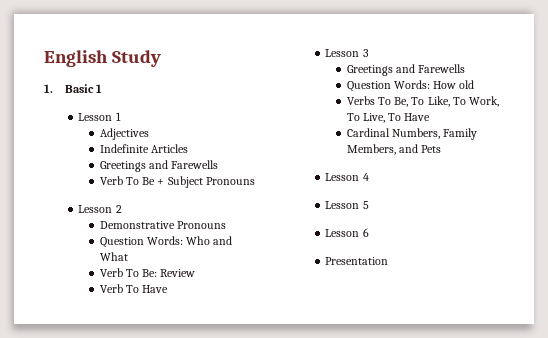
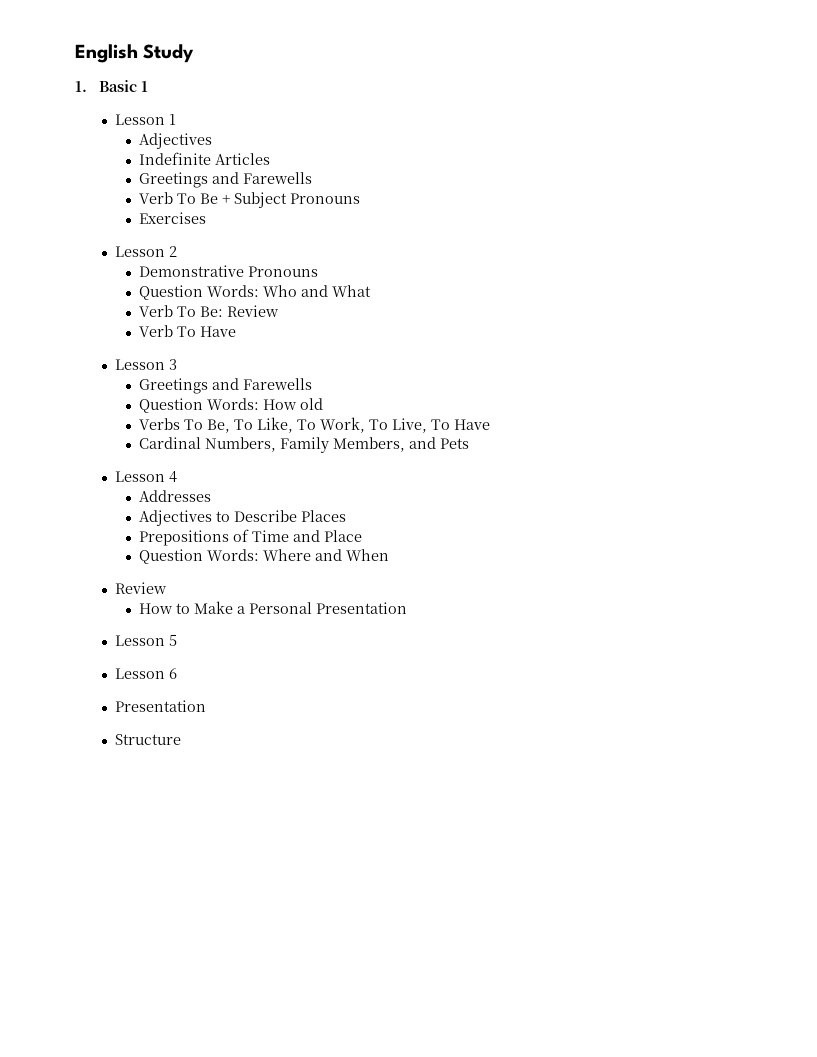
(255, 181) none -> [138,212,206,224] // Exercises
(369, 177) none -> [138,490,211,502] [138,510,346,526] [138,529,362,546] [138,549,389,564] [114,582,167,594] [138,601,407,614] // Addresses // Adjectives to Describe Places // Prepositions of Time and Place // Question Words: Where and When // Review // How to Make a Personal Presentation
(389, 261) none -> [114,734,181,745] // Structure

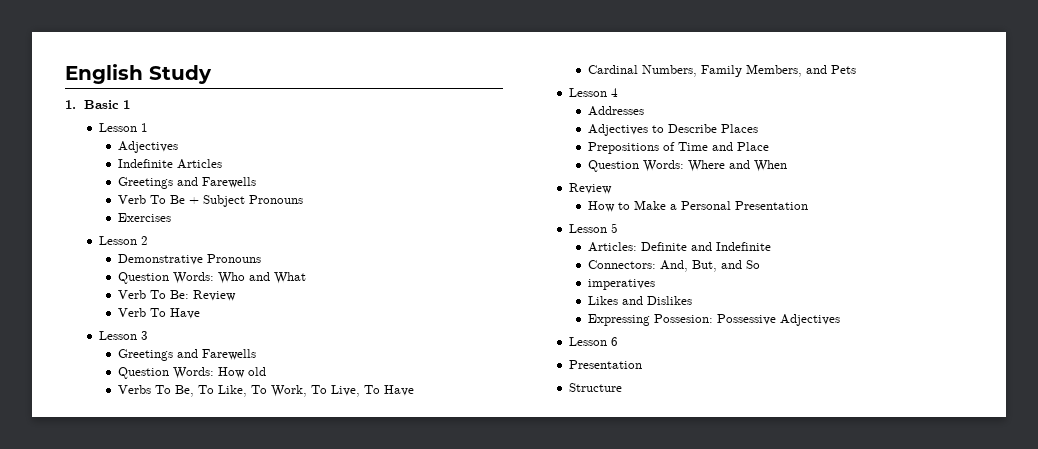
(177, 640) none -> [587,242,771,252] [587,260,760,272] [587,279,655,290] [587,296,692,305] [587,314,840,326] // Articles: Definite and Indefinite // Connectors: And, But, and So // imperatives // Likes and Dislikes // Expressing Possesion: Possessive Adjectives

